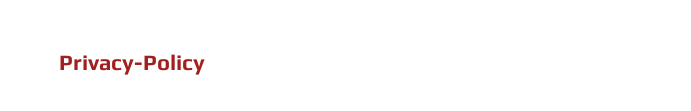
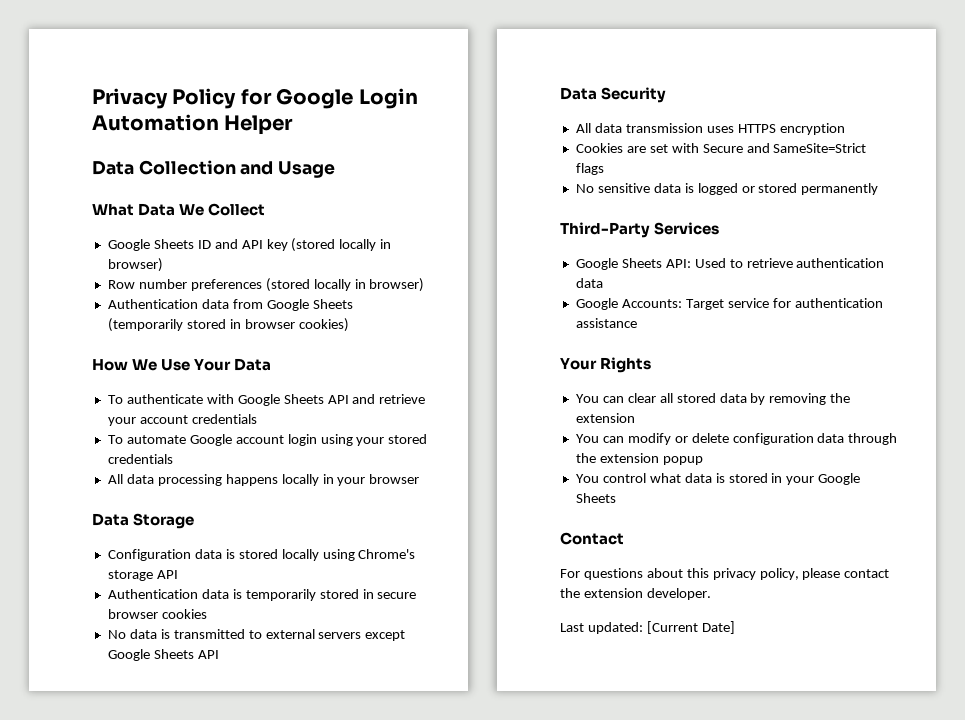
[59,54,205,75] Privacy-Policy -> [92,88,418,109] [92,114,294,135] [92,160,336,178] [92,203,266,216] [107,238,392,252] [107,258,163,272] [107,278,425,292] [107,299,353,311] [107,318,349,332] [92,358,272,371] [107,394,426,406] [107,414,257,426] [107,434,428,446] [107,454,173,464] [107,474,420,486] [92,513,195,529] [107,549,416,561] [107,570,178,581] [107,589,417,601] [107,609,207,619] [107,629,406,641] [107,649,219,661] [560,87,667,103] [575,123,845,135] [575,143,867,153] [575,163,604,175] [575,183,879,195] [560,222,720,238] [575,258,885,270] [575,278,603,288] [575,298,883,310] [575,318,637,328] [560,357,652,373] [575,393,851,405] [575,413,635,423] [575,433,898,445] [575,453,703,465] [575,473,861,485] [575,493,616,503] [560,532,624,545] [560,568,890,580] [560,588,711,600] [560,621,735,634] Privacy Policy for Google Login Automation Helper // Data Collection and Usage // What Data We Collect // Google Sheets ID and API key (stored locally in browser) // Row number preferences (stored locally in browser) // Authentication data from Google Sheets (temporarily stored in browser cookies) // How We Use Your Data // To authenticate with Google Sheets API and retrieve your account credentials // To automate Google account login using your stored credentials // All data processing happens locally in your browser // Data Storage // Configuration data is stored locally using Chrome's storage API // Authentication data is temporarily stored in secure browser cookies // No data is transmitted to external servers except Google Sheets API // Data Security // All data transmission uses HTTPS encryption // Cookies are set with Secure and SameSite=Strict flags // No sensitive data is logged or stored permanently // Third-Party Services // Google Sheets API: Used to retrieve authentication data // Google Accounts: Target service for authentication assistance // Your Rights // You can clear all stored data by removing the extension // You can modify or delete configuration data through the extension popup // You control what data is stored in your Google Sheets // Contact // For questions about this privacy policy, please contact the extension developer. // Last updated: [Current Date]

